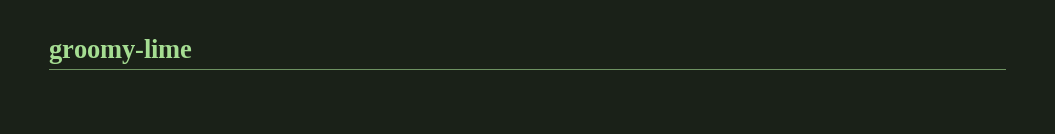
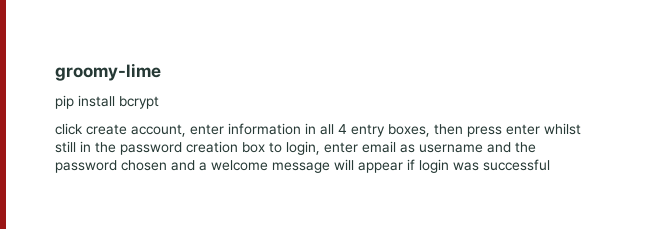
(192, 51) none -> [55,95,159,109] [55,123,581,137] [55,141,536,155] [55,159,550,173] // pip install bcrypt // click create account, enter information in all 4 entry boxes, then press enter whilst still in the password creation box to login, enter email as username and the password chosen and a welcome message will appear if login was successful

